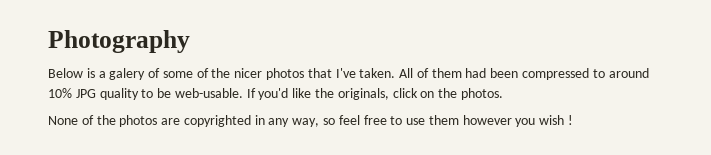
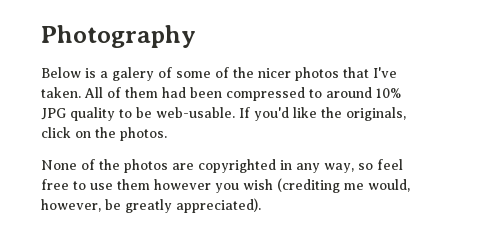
[568,115,574,125] ! -> [277,178,410,193] [41,198,261,213] (crediting me would, however, be greatly appreciated).

